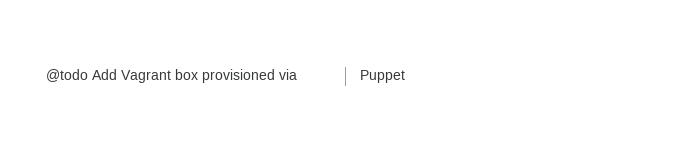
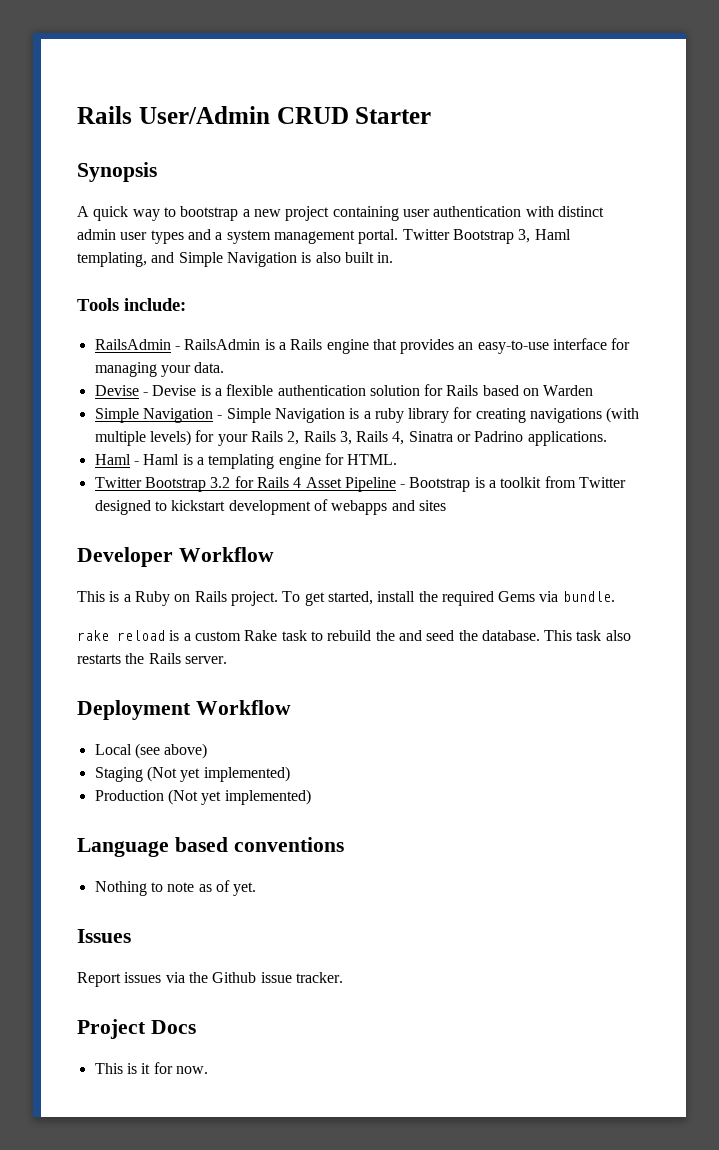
[46,69,405,83] @todo Add Vagrant box provisioned via Puppet -> [77,106,432,124] [77,162,157,182] [77,206,604,221] [77,229,571,244] [77,252,394,267] [77,298,186,311] [94,338,631,354] [94,362,225,377] [94,384,594,396] [94,407,640,423] [94,430,607,446] [94,453,398,469] [94,476,627,492] [94,499,446,515] [77,547,274,567] [77,591,615,606] [77,630,631,641] [77,653,227,664] [77,700,291,720] [94,743,208,759] [94,766,290,782] [94,789,311,805] [77,837,344,857] [94,880,257,896] [77,929,131,943] [77,972,343,987] [77,1019,196,1039] [94,1062,208,1074] Rails User/Admin CRUD Starter // Synopsis // A quick way to bootstrap a new project containing user authentication with distinct admin user types and a system management portal. Twitter Bootstrap 3, Haml templating, and Simple Navigation is also built in. // Tools include: // RailsAdmin - RailsAdmin is a Rails engine that provides an easy-to-use interface for managing your data. // Devise - Devise is a flexible authentication solution for Rails based on Warden // Simple Navigation - Simple Navigation is a ruby library for creating navigations (with multiple levels) for your Rails 2, Rails 3, Rails 4, Sinatra or Padrino applications. // Haml - Haml is a templating engine for HTML. // Twitter Bootstrap 3.2 for Rails 4 Asset Pipeline - Bootstrap is a toolkit from Twitter designed to kickstart development of webapps and sites // Developer Workflow // This is a Ruby on Rails project. To get started, install the required Gems via bundle. // rake reload is a custom Rake task to rebuild the and seed the database. This task also restarts the Rails server. // Deployment Workflow // Local (see above) // Staging (Not yet implemented) // Production (Not yet implemented) // Language based conventions // Nothing to note as of yet. // Issues // Report issues via the Github issue tracker. // Project Docs // This is it for now.

